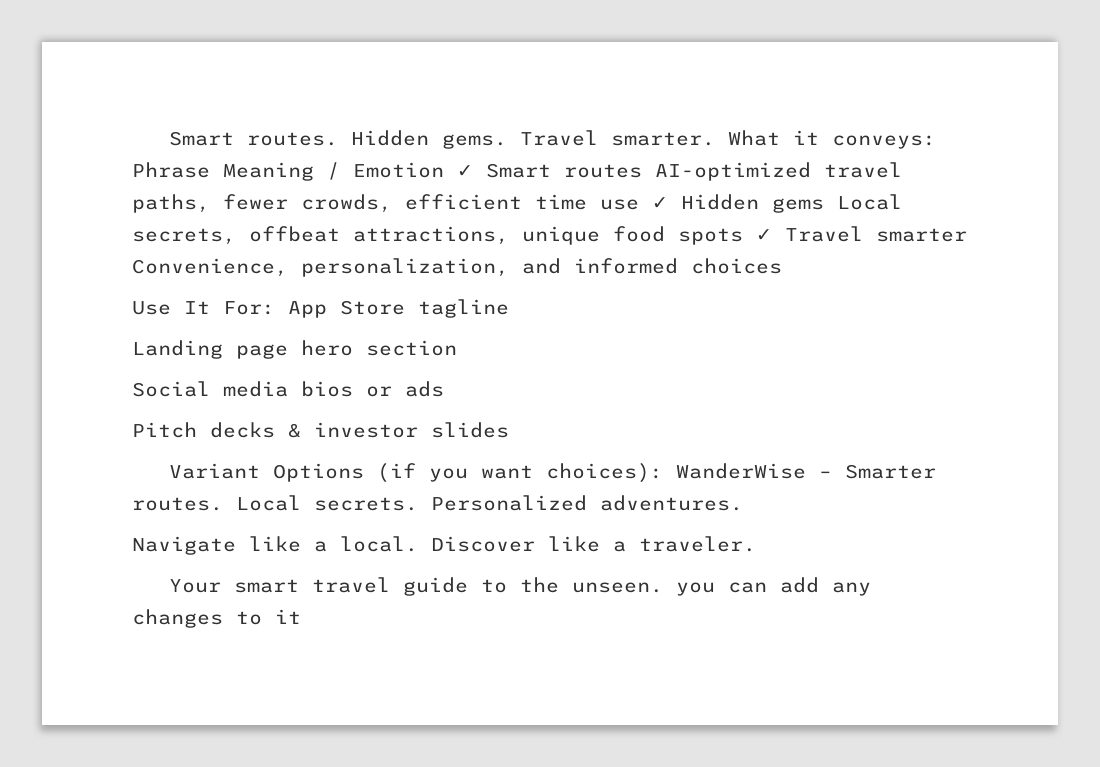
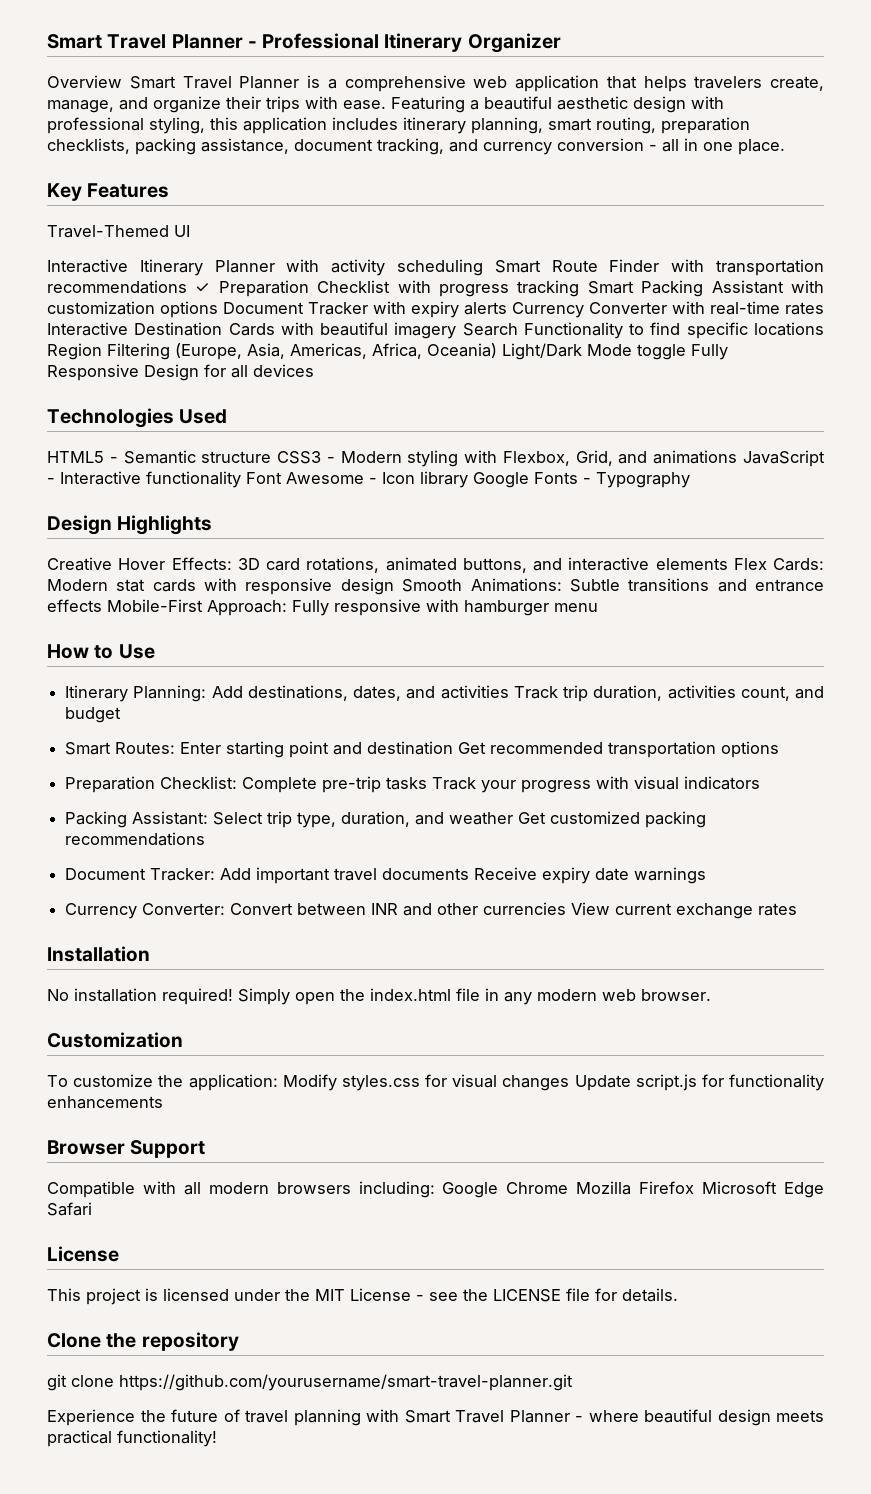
[168,130,936,149] [132,162,902,181] [132,194,902,213] [132,226,967,245] [132,258,782,277] [132,299,509,318] [132,340,457,359] [132,381,444,397] [132,422,509,438] [168,463,936,483] [132,495,743,511] [132,536,756,555] [168,577,871,596] [132,609,301,628] Smart routes. Hidden gems. Travel smarter. What it conveys: Phrase Meaning / Emotion ✓ Smart routes AI-optimized travel paths, fewer crowds, efficient time use ✓ Hidden gems Local secrets, offbeat attractions, unique food spots ✓ Travel smarter Convenience, personalization, and informed choices // Use It For: App Store tagline // Landing page hero section // Social media bios or ads // Pitch decks & investor slides // Variant Options (if you want choices): WanderWise – Smarter routes. Local secrets. Personalized adventures. // Navigate like a local. Discover like a traveler. // Your smart travel guide to the unseen. you can add any changes to it -> [47,33,561,53] [47,75,824,92] [47,96,724,113] [47,117,750,134] [47,138,785,155] [47,183,170,201] [47,225,190,238] [47,259,824,276] [47,280,824,297] [47,301,824,318] [47,322,824,339] [47,343,728,360] [47,364,314,381] [47,408,228,428] [47,450,825,467] [47,471,690,488] [47,515,213,535] [47,557,824,573] [47,578,825,595] [47,599,598,616] [47,644,155,659] [65,685,824,702] [65,707,122,723] [65,741,780,758] [65,776,761,793] [65,811,707,828] [65,832,206,846] [65,867,707,884] [65,902,798,919] [47,946,150,962] [47,988,711,1005] [47,1032,183,1048] [47,1074,824,1091] [47,1096,163,1109] [47,1140,206,1158] [47,1181,824,1198] [47,1202,92,1216] [47,1246,119,1262] [47,1288,678,1305] [47,1332,239,1351] [47,1374,573,1391] [47,1409,824,1426] [47,1430,217,1447] Smart Travel Planner - Professional Itinerary Organizer // Overview Smart Travel Planner is a comprehensive web application that helps travelers create, manage, and organize their trips with ease. Featuring a beautiful aesthetic design with professional styling, this application includes itinerary planning, smart routing, preparation checklists, packing assistance, document tracking, and currency conversion - all in one place. // Key Features // Travel-Themed UI // Interactive Itinerary Planner with activity scheduling Smart Route Finder with transportation recommendations ✓ Preparation Checklist with progress tracking Smart Packing Assistant with customization options Document Tracker with expiry alerts Currency Converter with real-time rates Interactive Destination Cards with beautiful imagery Search Functionality to find specific locations Region Filtering (Europe, Asia, Americas, Africa, Oceania) Light/Dark Mode toggle Fully Responsive Design for all devices // Technologies Used // HTML5 - Semantic structure CSS3 - Modern styling with Flexbox, Grid, and animations JavaScript - Interactive functionality Font Awesome - Icon library Google Fonts - Typography // Design Highlights // Creative Hover Effects: 3D card rotations, animated buttons, and interactive elements Flex Cards: Modern stat cards with responsive design Smooth Animations: Subtle transitions and entrance effects Mobile-First Approach: Fully responsive with hamburger menu // How to Use // Itinerary Planning: Add destinations, dates, and activities Track trip duration, activities count, and budget // Smart Routes: Enter starting point and destination Get recommended transportation options // Preparation Checklist: Complete pre-trip tasks Track your progress with visual indicators // Packing Assistant: Select trip type, duration, and weather Get customized packing recommendations // Document Tracker: Add important travel documents Receive expiry date warnings // Currency Converter: Convert between INR and other currencies View current exchange rates // Installation // No installation required! Simply open the index.html file in any modern web browser. // Customization // To customize the application: Modify styles.css for visual changes Update script.js for functionality enhancements // Browser Support // Compatible with all modern browsers including: Google Chrome Mozilla Firefox Microsoft Edge Safari // License // This project is licensed under the MIT License - see the LICENSE file for details. // Clone the repository // git clone https://github.com/yourusername/smart-travel-planner.git // Experience the future of travel planning with Smart Travel Planner - where beautiful design meets practical functionality!

